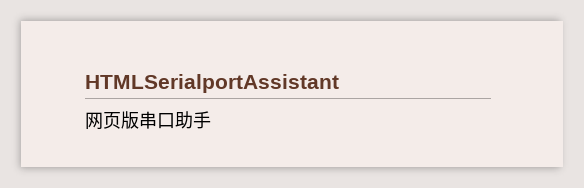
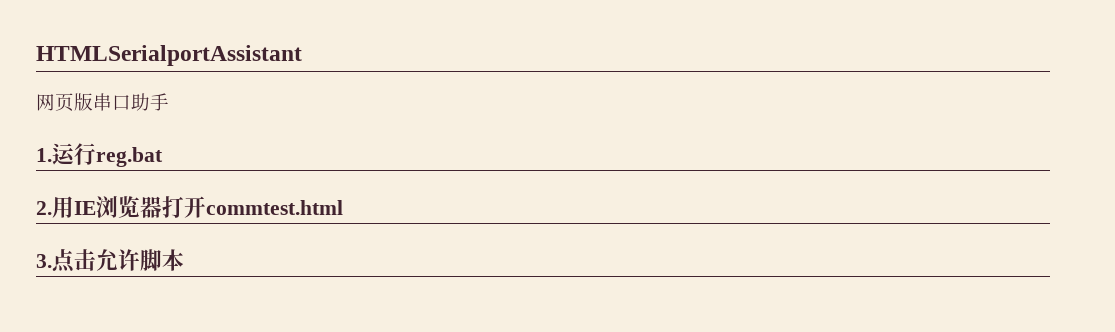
(211, 120) none -> [36,143,163,167] [36,196,343,218] [36,249,184,273] // 1.运行reg.bat // 2.用IE浏览器打开commtest.html // 3.点击允许脚本

